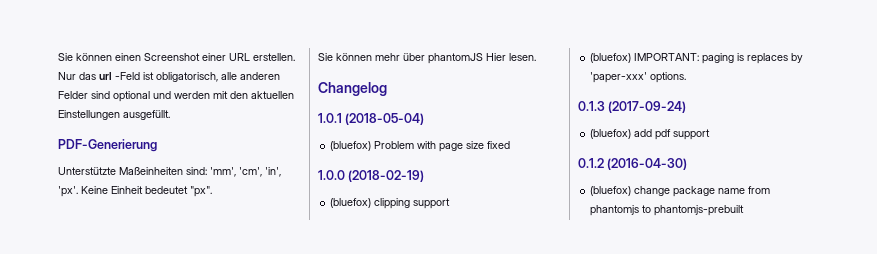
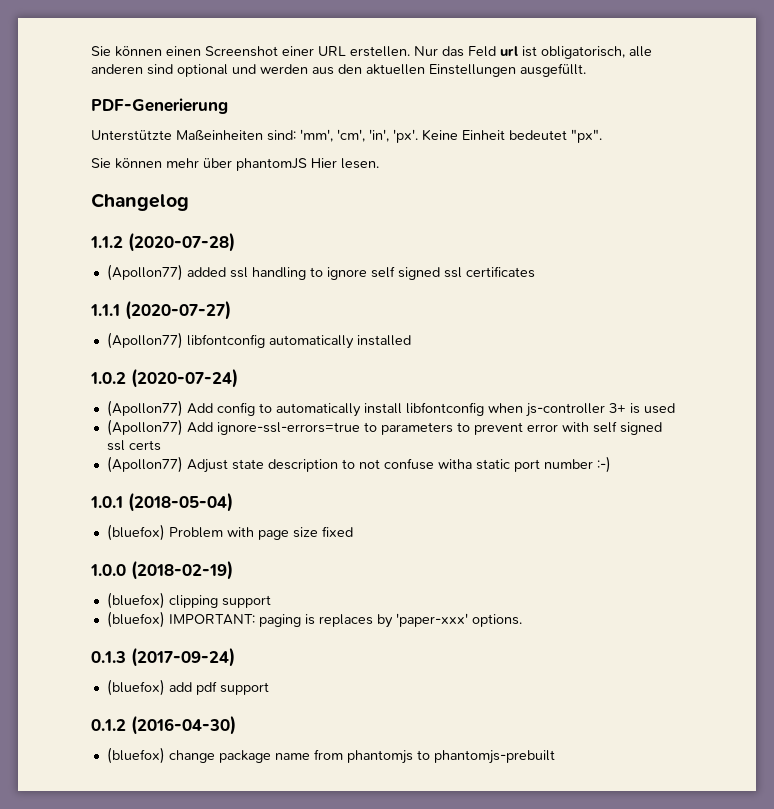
[99,72,140,80] url -Feld -> [468,46,518,57] Feld url
[58,91,88,99] Felder -> (143, 69) none
[213,91,228,99] mit -> [312,67,334,75] aus
(387, 89) none -> [90,232,235,252] [106,264,535,281] [90,300,231,320] [106,332,411,349] [90,368,238,388] [106,400,675,417] [106,419,662,436] [106,440,161,451] [106,456,611,473] // 1.1.2 (2020-07-28) // (Apollon77) added ssl handling to ignore self signed ssl certificates // 1.1.1 (2020-07-27) // (Apollon77) libfontconfig automatically installed // 1.0.2 (2020-07-24) // (Apollon77) Add config to automatically install libfontconfig when js-controller 3+ is used // (Apollon77) Add ignore-ssl-errors=true to parameters to prevent error with self signed ssl certs // (Apollon77) Adjust state description to not confuse witha static port number :-)

